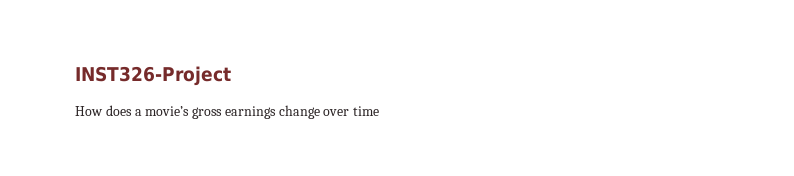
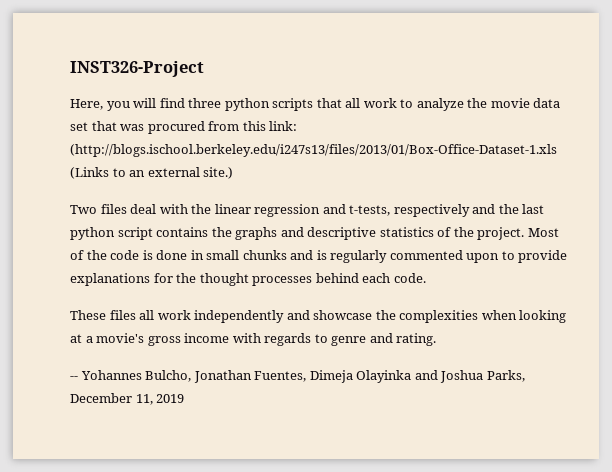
[75,105,380,119] How does a movie’s gross earnings change over time -> [70,98,561,111] [70,121,298,134] [70,144,557,157] [70,167,234,179] [70,204,545,217] [70,227,559,240] [70,250,568,263] [70,273,426,286] [70,310,567,323] [70,333,437,346] [70,370,525,383] [70,393,185,405] Here, you will find three python scripts that all work to analyze the movie data set that was procured from this link: (http://blogs.ischool.berkeley.edu/i247s13/files/2013/01/Box-Office-Dataset-1.xls (Links to an external site.) // Two files deal with the linear regression and t-tests, respectively and the last python script contains the graphs and descriptive statistics of the project. Most of the code is done in small chunks and is regularly commented upon to provide explanations for the thought processes behind each code. // These files all work independently and showcase the complexities when looking at a movie's gross income with regards to genre and rating. // -- Yohannes Bulcho, Jonathan Fuentes, Dimeja Olayinka and Joshua Parks, December 11, 2019

